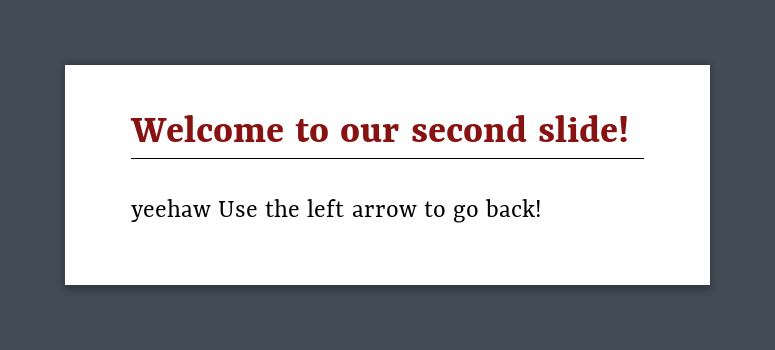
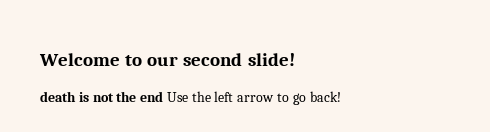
[131,199,211,222] yeehaw -> [40,91,164,102] death is not the end

